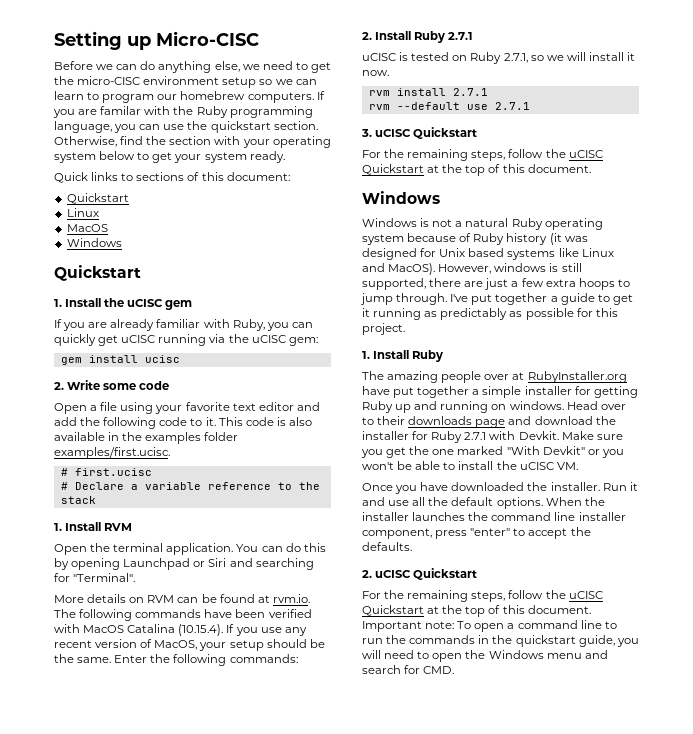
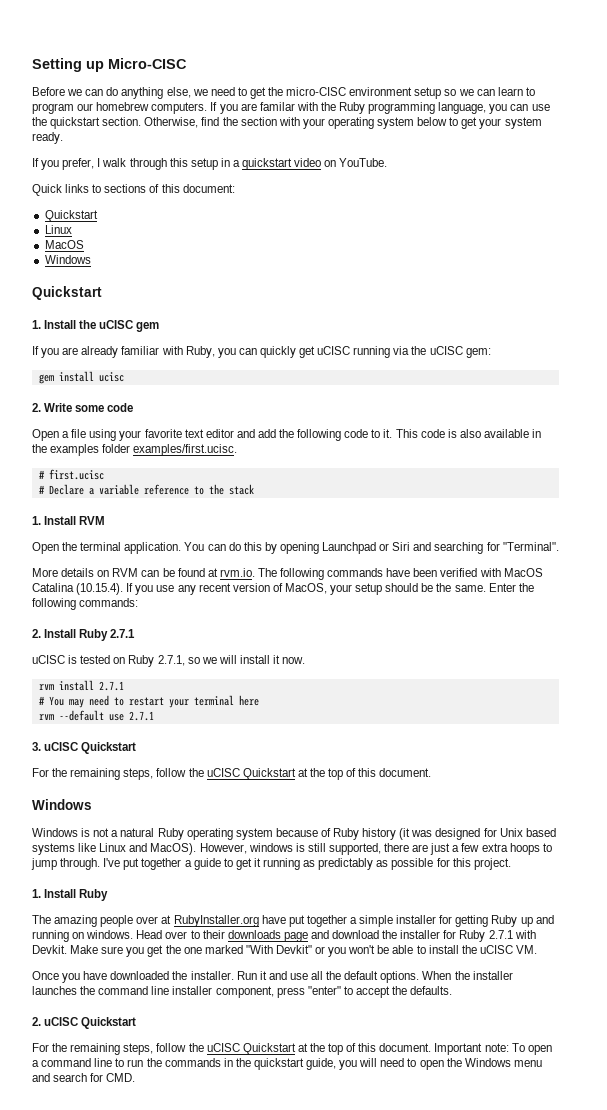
(285, 157) none -> [32,158,388,170] // If you prefer, I walk through this setup in a quickstart video on YouTube.
(488, 92) none -> [38,695,259,708] // # You may need to restart your terminal here

